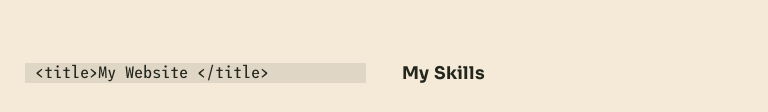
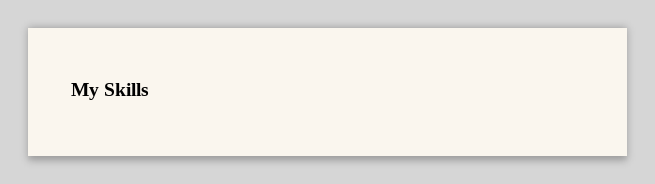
[34,64,269,82] <title>My Website </title> // -> (71, 91) none

